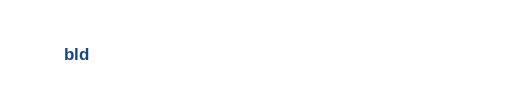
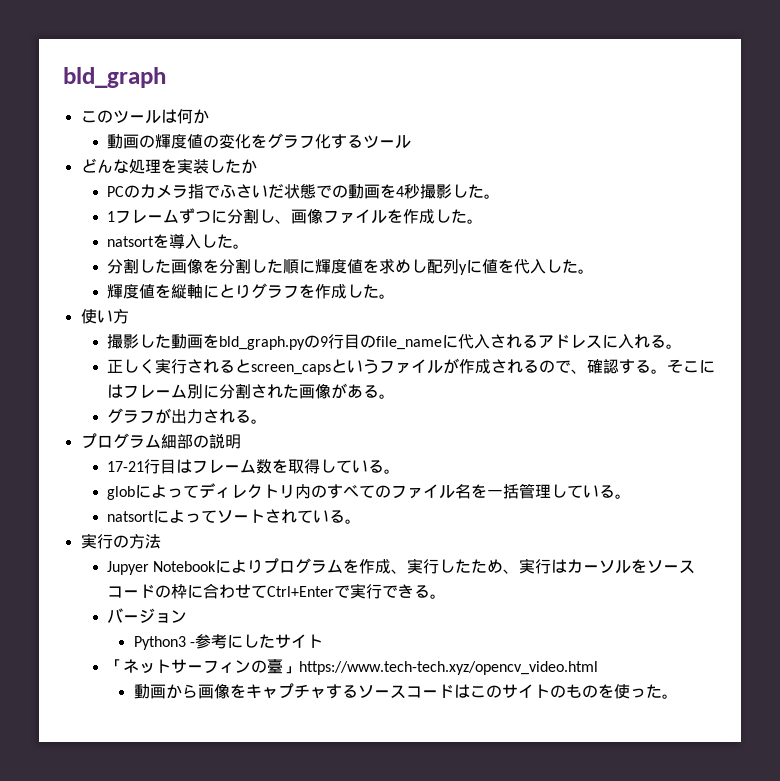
[64,48,89,60] bld -> [63,67,166,88] [80,109,209,124] [107,133,412,149] [80,158,257,174] [107,183,501,199] [107,208,484,224] [107,233,250,249] [107,258,595,275] [107,283,396,299] [80,309,129,324] [107,334,683,350] [107,358,716,375] [107,383,396,399] [107,408,268,424] [80,433,241,449] [107,459,401,474] [107,483,632,500] [107,509,362,524] [80,533,161,549] [107,558,696,575] [107,583,447,599] [107,608,188,623] [133,634,323,650] [107,659,599,675] [133,683,678,699] bld_graph // このツールは何か // 動画の輝度値の変化をグラフ化するツール // どんな処理を実装したか // PCのカメラ指でふさいだ状態での動画を4秒撮影した。 // 1フレームずつに分割し、画像ファイルを作成した。 // natsortを導入した。 // 分割した画像を分割した順に輝度値を求めし配列yに値を代入した。 // 輝度値を縦軸にとりグラフを作成した。 // 使い方 // 撮影した動画をbld_graph.pyの9行目のfile_nameに代入されるアドレスに入れる。 // 正しく実行されるとscreen_capsというファイルが作成されるので、確認する。そこにはフレーム別に分割された画像がある。 // グラフが出力される。 // プログラム細部の説明 // 17-21行目はフレーム数を取得している。 // globによってディレクトリ内のすべてのファイル名を一括管理している。 // natsortによってソートされている。 // 実行の方法 // Jupyer Notebookによりプログラムを作成、実行したため、実行はカーソルをソースコードの枠に合わせてCtrl+Enterで実行できる。 // バージョン // Python3 -参考にしたサイト // 「ネットサーフィンの臺」https://www.tech-tech.xyz/opencv_video.html // 動画から画像をキャプチャするソースコードはこのサイトのものを使った。

